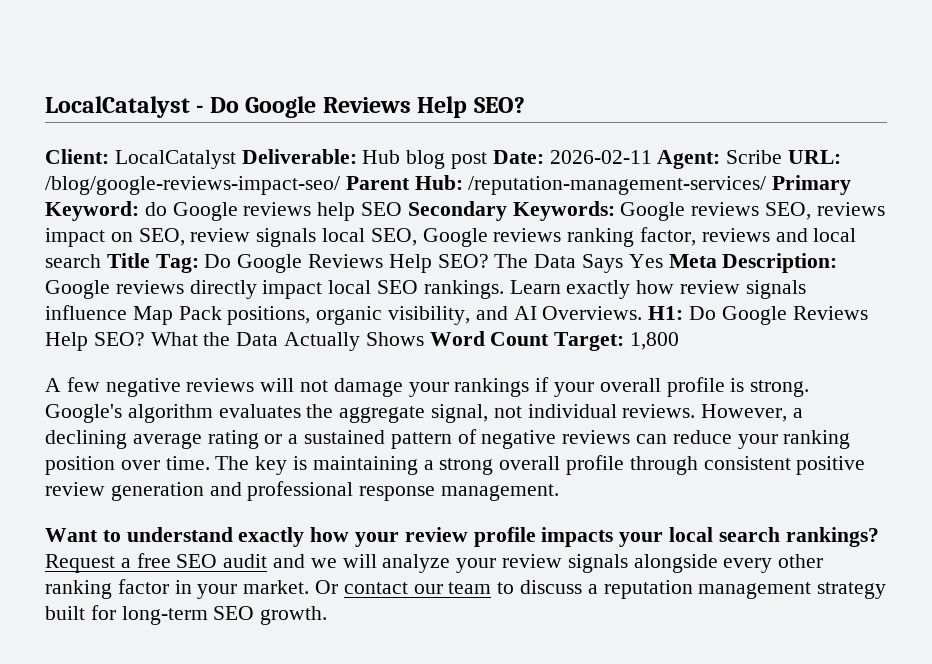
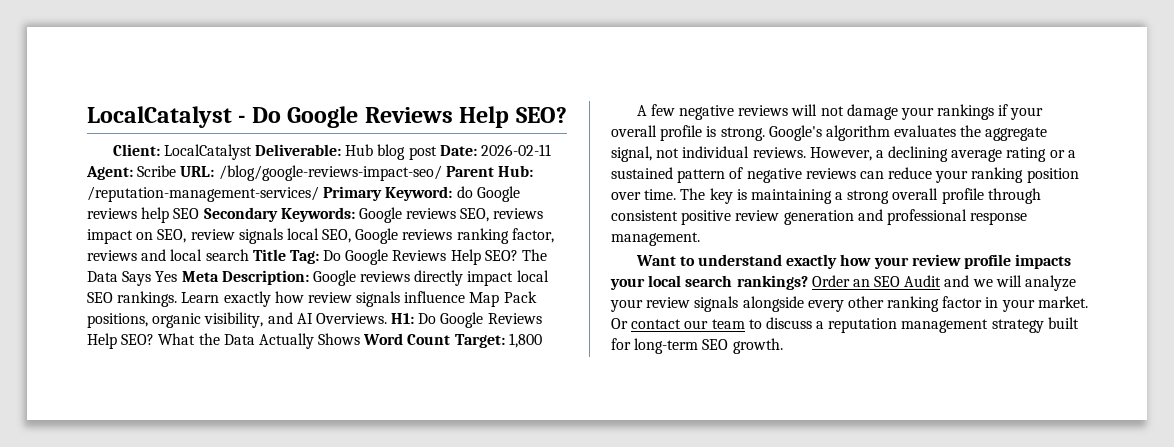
[45,553,268,573] Request a free SEO audit -> [811,275,942,287] Order an SEO Audit

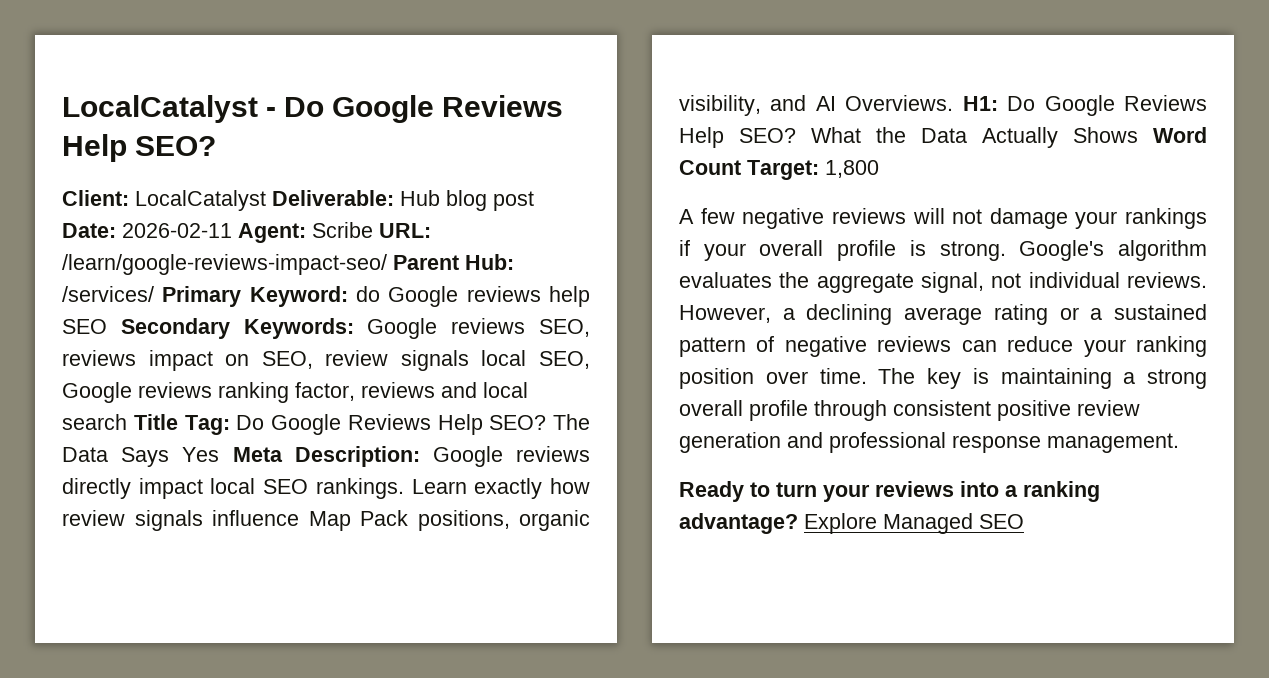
[218,165,442,181] /blog/google-reviews-impact-seo/ -> [62,254,387,275] /learn/google-reviews-impact-seo/
[87,186,319,202] /reputation-management-services/ -> [62,286,154,302] /services/
[635,254,1072,269] [610,275,1077,291] [610,296,1088,312] [611,317,1079,333] [611,338,783,354] Want to understand exactly how your review profile impacts your local search rankings? Order an SEO Audit and we will analyze your review signals alongside every other ranking factor in your market. Or contact our team to discuss a reputation management strategy built for long-term SEO growth. -> [679,481,1100,502] [679,513,1024,534] Ready to turn your reviews into a ranking advantage? Explore Managed SEO

